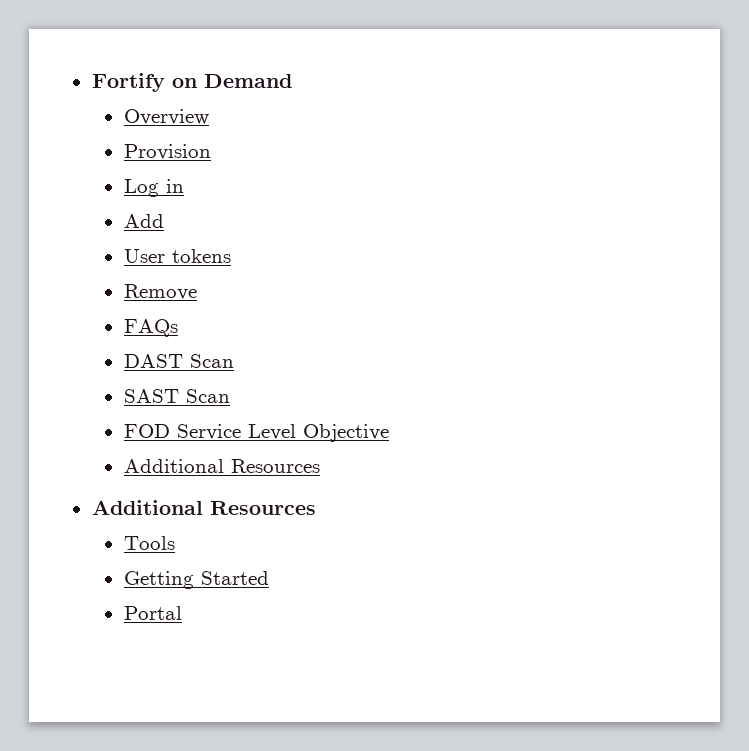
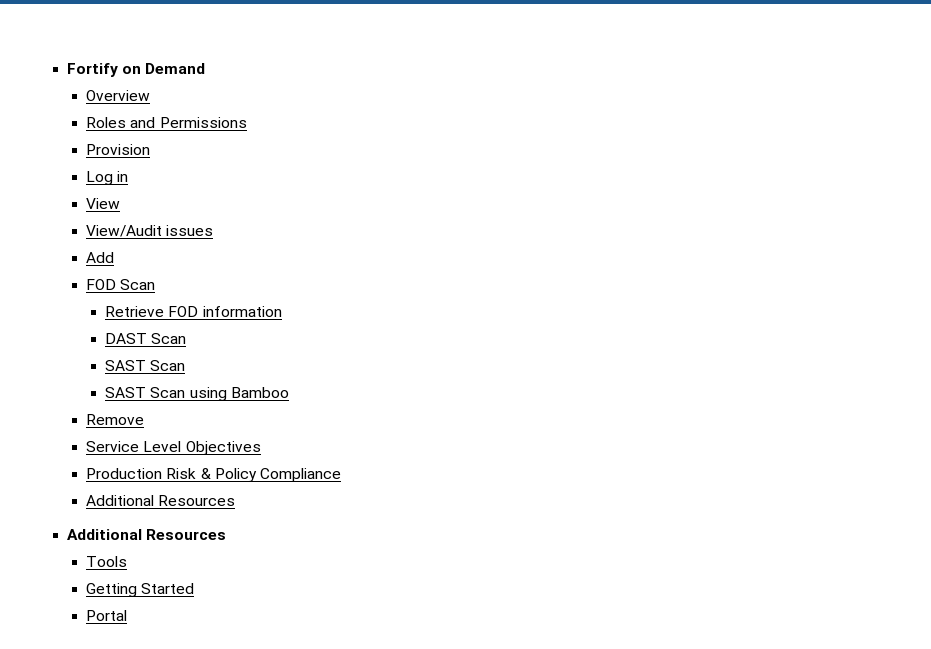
(209, 117) none -> [86,117,247,128] // Roles and Permissions
[123,214,164,228] [123,249,231,263] [123,284,197,300] [123,319,178,337] [123,354,234,368] [123,389,230,403] [123,424,389,442] Add // User tokens // Remove // FAQs // DAST Scan // SAST Scan // FOD Service Level Objective -> [86,198,121,209] [86,225,214,237] [86,252,115,263] [86,279,156,290] [105,306,282,317] [105,333,187,344] [105,360,186,371] [105,387,289,401] [86,414,145,425] [86,441,261,455] [86,468,341,482] View // View/Audit issues // Add // FOD Scan // Retrieve FOD information // DAST Scan // SAST Scan // SAST Scan using Bamboo // Remove // Service Level Objectives // Production Risk & Policy Compliance

